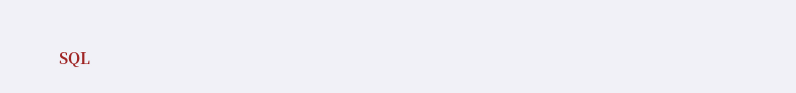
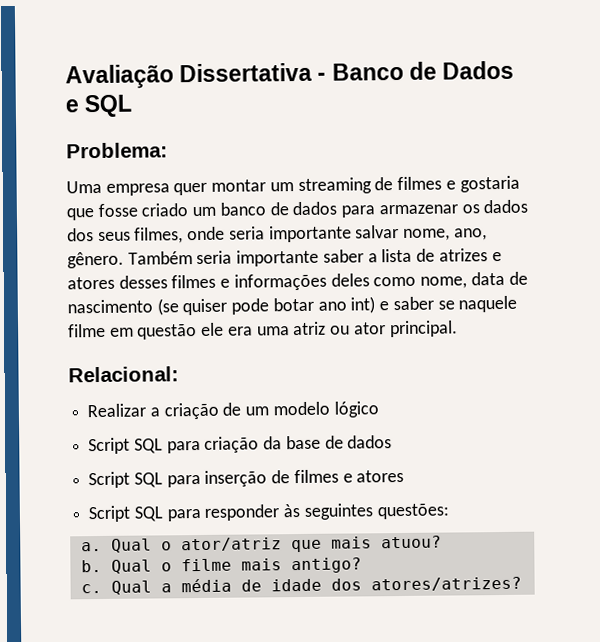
[59,52,91,68] SQL -> [65,60,515,90] [65,94,133,118] [66,142,168,159] [66,175,520,196] [66,199,529,221] [67,225,487,244] [67,248,502,269] [67,271,528,291] [67,295,518,316] [68,320,458,340] [68,366,179,383] [87,401,379,420] [88,435,393,455] [88,469,405,489] [88,503,449,523] [80,535,442,553] [80,557,362,574] [80,576,522,595] Avaliação Dissertativa - Banco de Dados e SQL // Problema: // Uma empresa quer montar um streaming de filmes e gostaria que fosse criado um banco de dados para armazenar os dados dos seus filmes, onde seria importante salvar nome, ano, gênero. Também seria importante saber a lista de atrizes e atores desses filmes e informações deles como nome, data de nascimento (se quiser pode botar ano int) e saber se naquele filme em questão ele era uma atriz ou ator principal. // Relacional: // Realizar a criação de um modelo lógico // Script SQL para criação da base de dados // Script SQL para inserção de filmes e atores // Script SQL para responder às seguintes questões: // a. Qual o ator/atriz que mais atuou? // b. Qual o filme mais antigo? // c. Qual a média de idade dos atores/atrizes?

